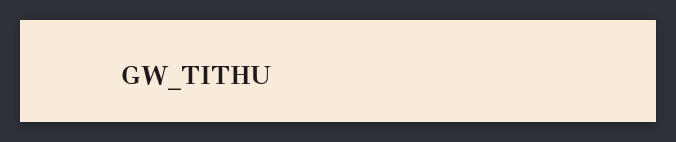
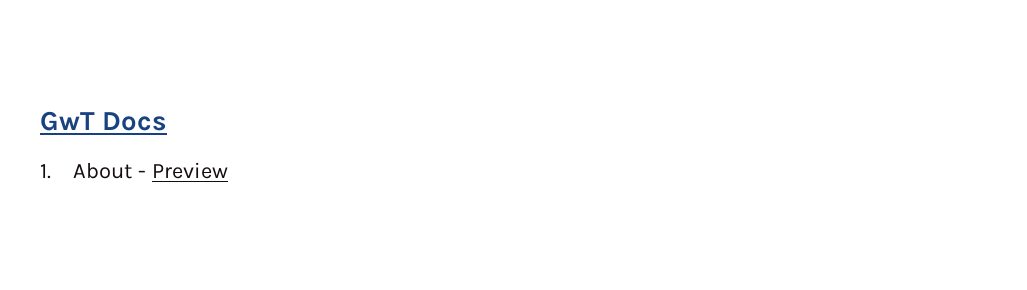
[121,65,271,90] GW_TITHU -> [40,111,168,131] [40,162,229,179] GwT Docs // 1. About - Preview

